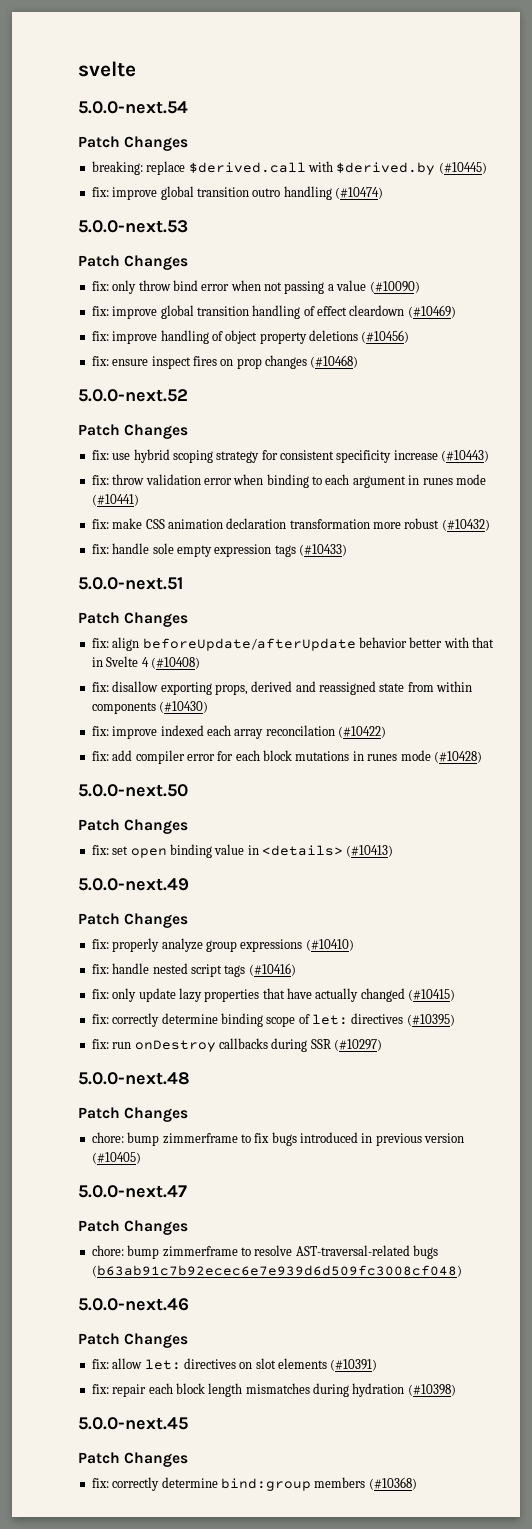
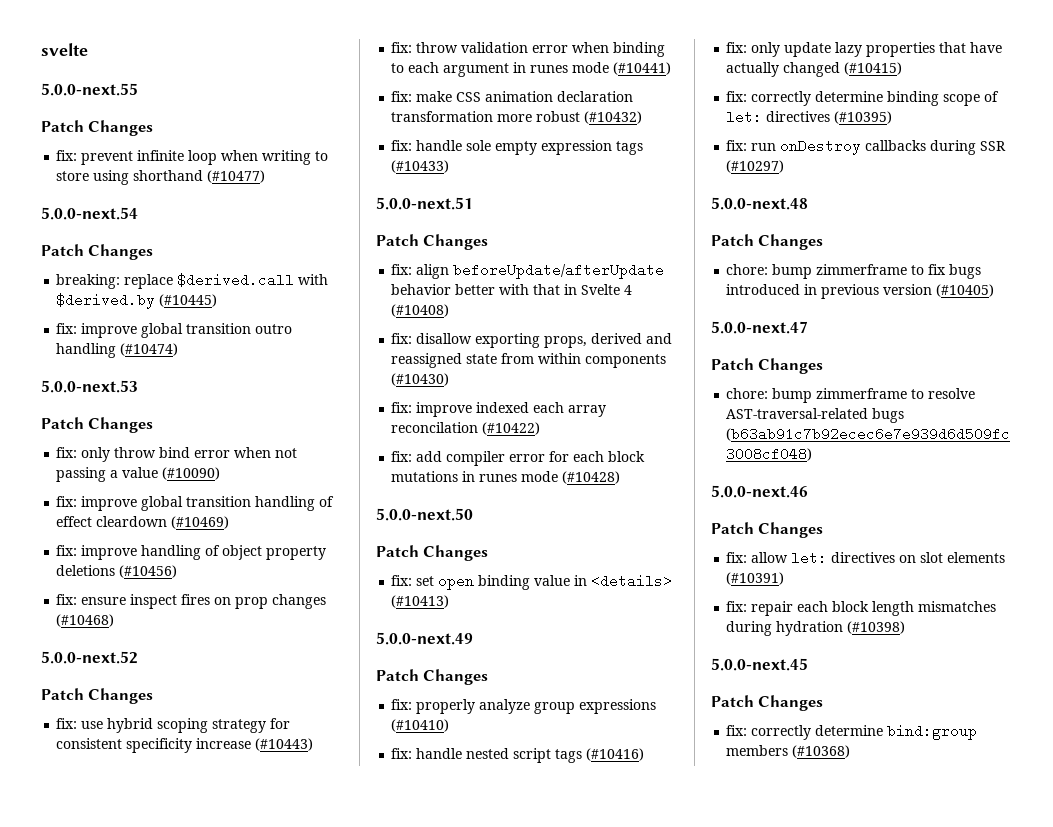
(136, 69) none -> [41,83,138,96] [41,120,154,136] [56,150,329,165] [56,170,266,185] // 5.0.0-next.55 // Patch Changes // fix: prevent infinite loop when writing to store using shorthand (#10477)

